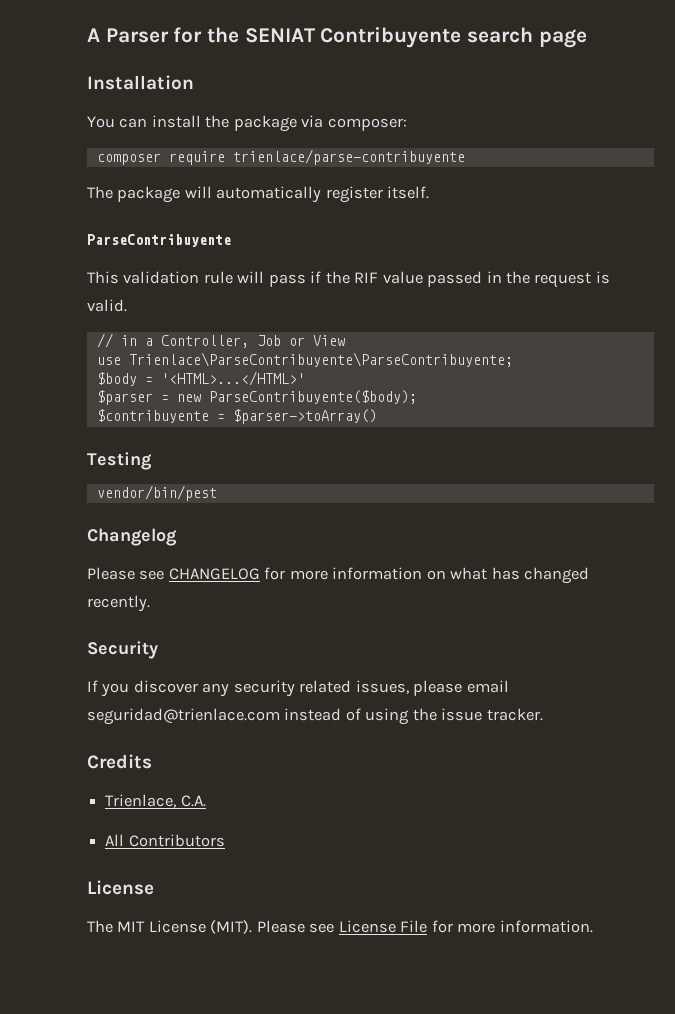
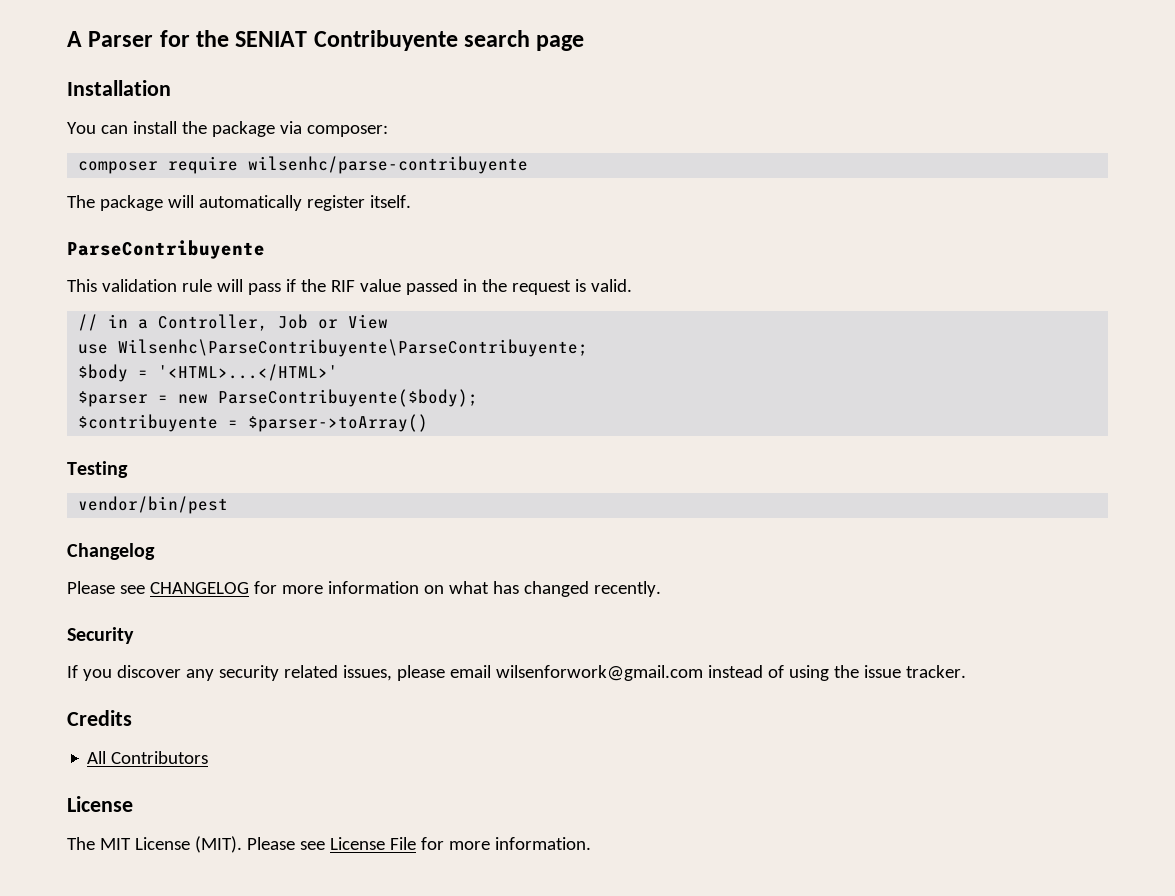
[232,149,465,165] trienlace/parse-contribuyente -> [248,156,529,174] wilsenhc/parse-contribuyente
[128,352,513,367] Trienlace\ParseContribuyente\ParseContribuyente; -> [118,339,589,357] Wilsenhc\ParseContribuyente\ParseContribuyente;
[87,708,280,725] seguridad@trienlace.com -> [495,665,703,681] wilsenforwork@gmail.com
[105,794,206,808] // Trienlace, C.A. -> (132, 718) none

